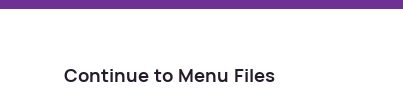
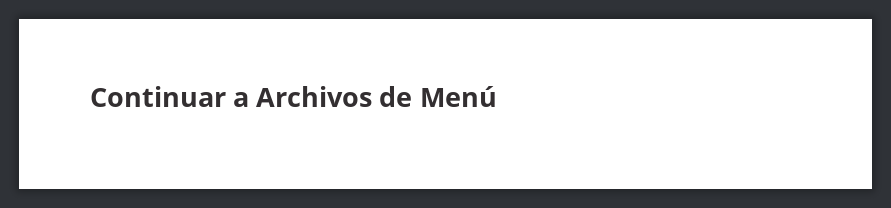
[64,69,275,82] Continue to Menu Files -> [90,86,497,107] Continuar a Archivos de Menú

